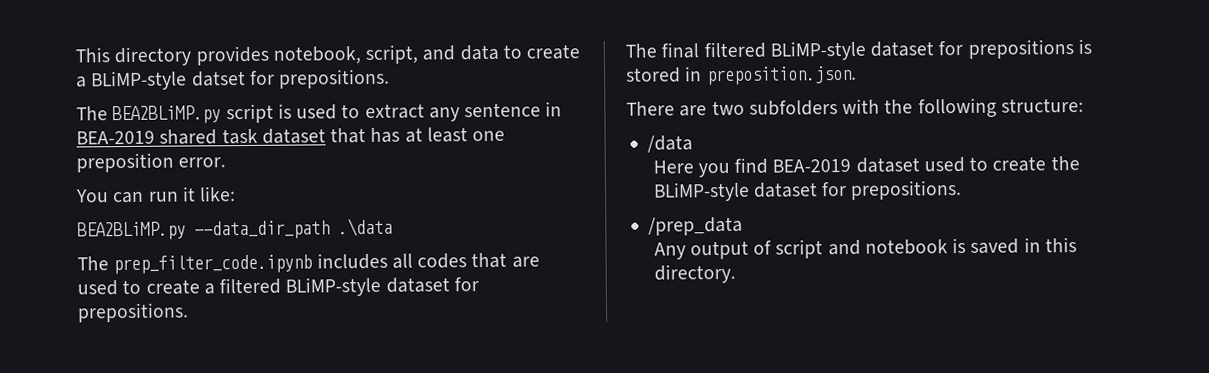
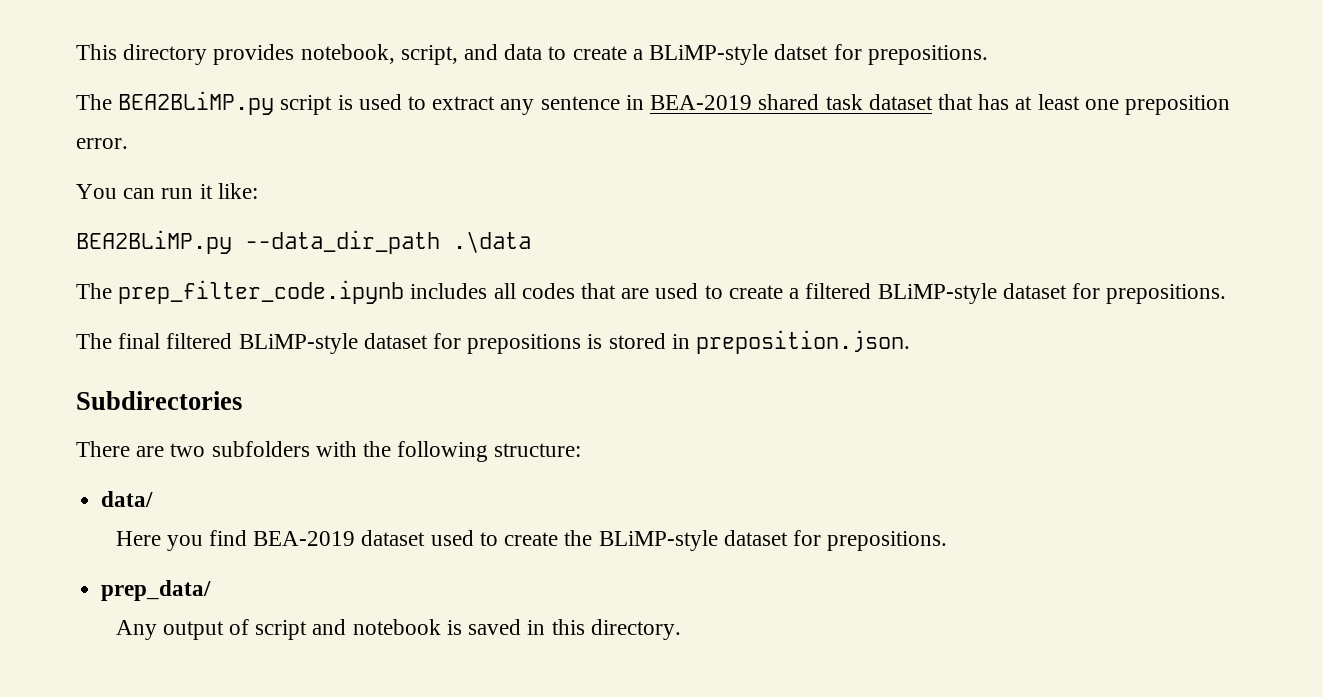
(857, 75) none -> [76,391,242,410] // Subdirectories
[647,135,694,153] /data -> [101,491,154,507] data/
[648,216,744,236] /prep_data -> [101,580,212,601] prep_data/

